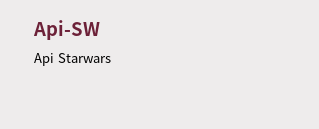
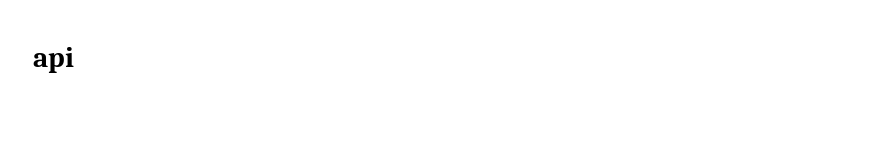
[33,20,100,40] [34,53,111,66] Api-SW // Api Starwars -> [33,47,74,73] api

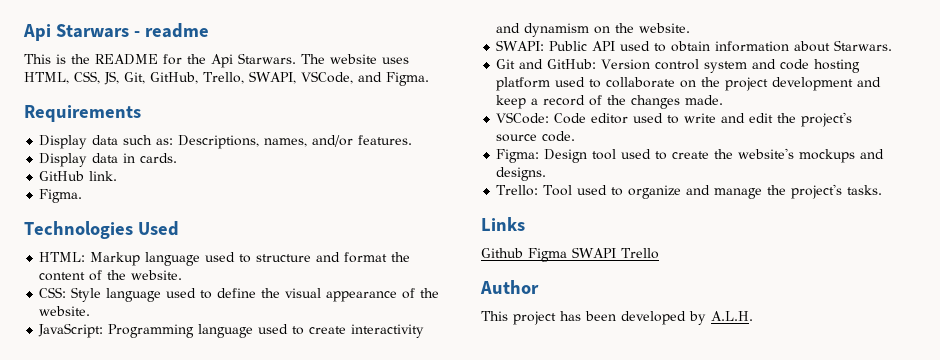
[33,47,74,73] api -> [23,23,209,41] [24,53,409,68] [24,71,429,86] [24,105,141,122] [39,135,413,149] [39,153,178,167] [39,171,118,181] [39,189,83,203] [24,221,179,239] [39,252,411,266] [39,270,183,281] [39,287,440,302] [39,306,91,316] [38,323,425,338] [496,23,691,37] [496,40,893,52] [496,59,861,73] [496,77,882,91] [496,95,724,109] [496,112,853,127] [496,131,576,142] [496,148,885,163] [496,167,547,181] [496,184,883,199] [481,217,525,231] [481,247,659,262] [480,280,539,294] [481,311,753,325] Api Starwars - readme // This is the README for the Api Starwars. The website uses HTML, CSS, JS, Git, GitHub, Trello, SWAPI, VSCode, and Figma. // Requirements // Display data such as: Descriptions, names, and/or features. // Display data in cards. // GitHub link. // Figma. // Technologies Used // HTML: Markup language used to structure and format the content of the website. // CSS: Style language used to define the visual appearance of the website. // JavaScript: Programming language used to create interactivity and dynamism on the website. // SWAPI: Public API used to obtain information about Starwars. // Git and GitHub: Version control system and code hosting platform used to collaborate on the project development and keep a record of the changes made. // VSCode: Code editor used to write and edit the project's source code. // Figma: Design tool used to create the website's mockups and designs. // Trello: Tool used to organize and manage the project's tasks. // Links // Github Figma SWAPI Trello // Author // This project has been developed by A.L.H.

